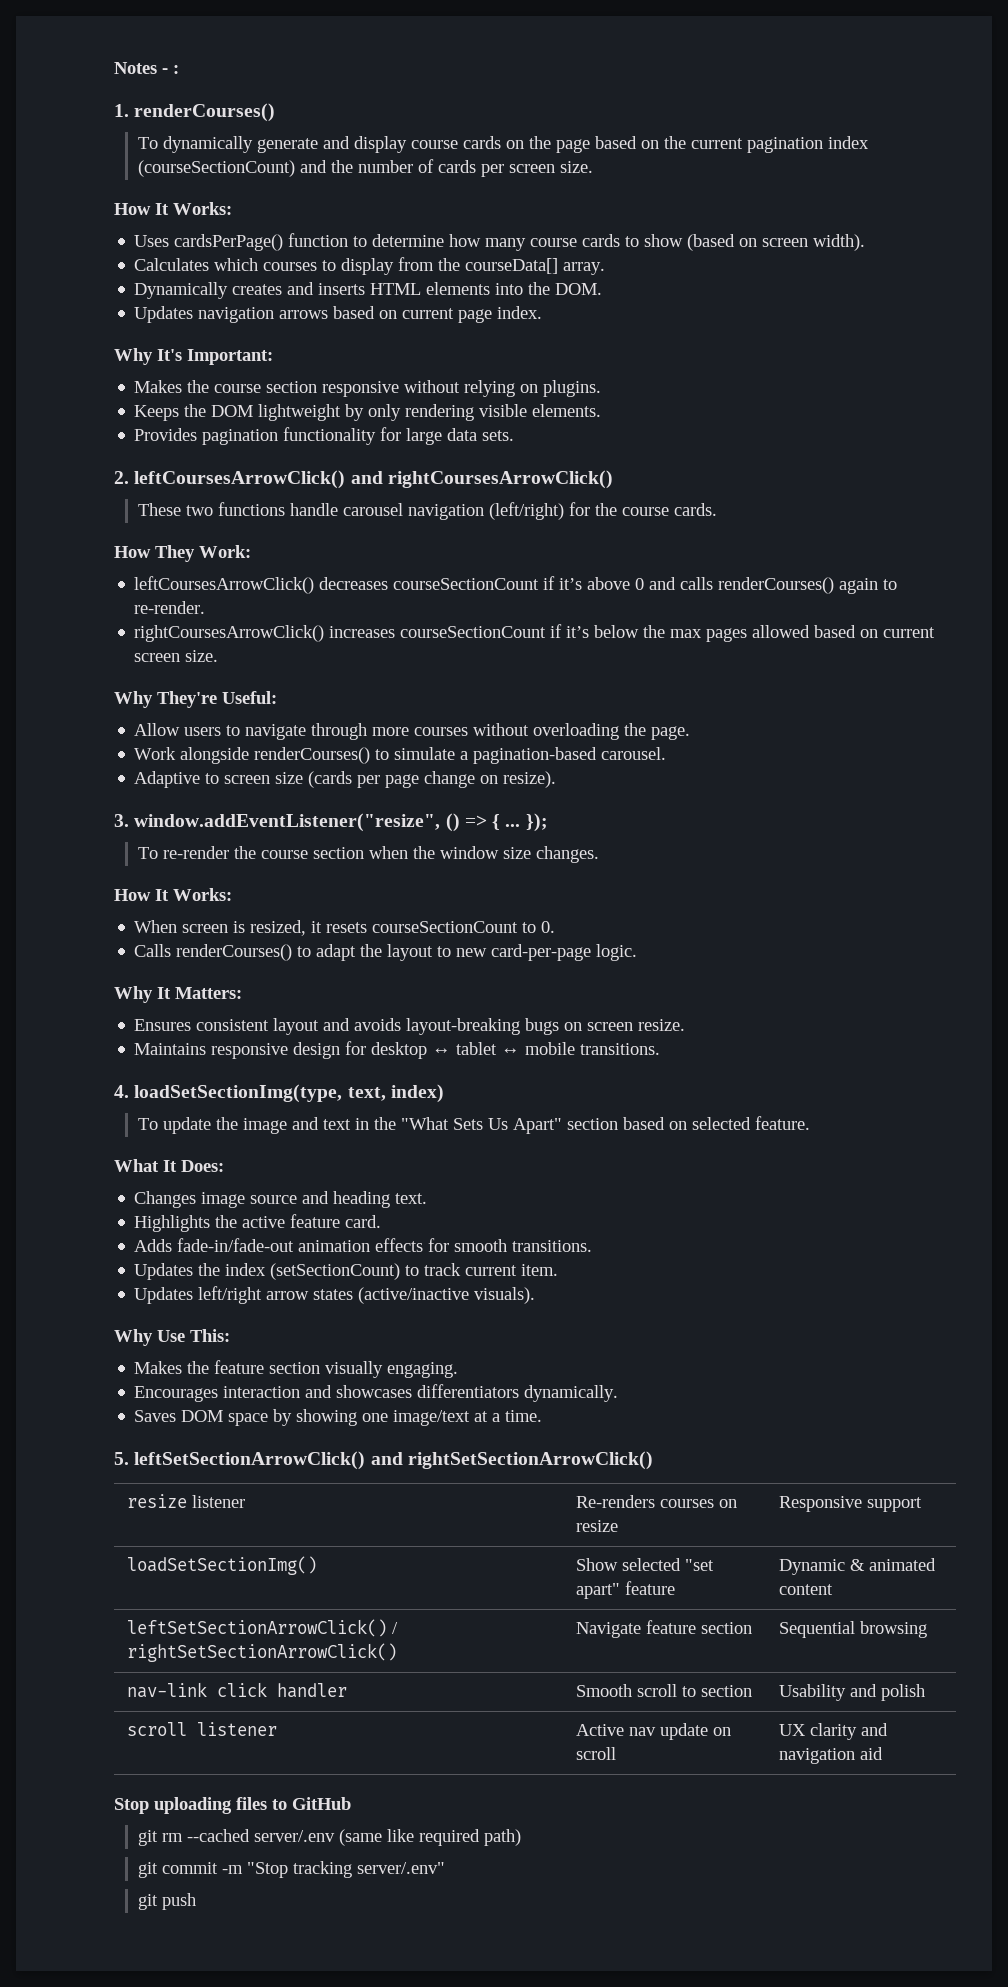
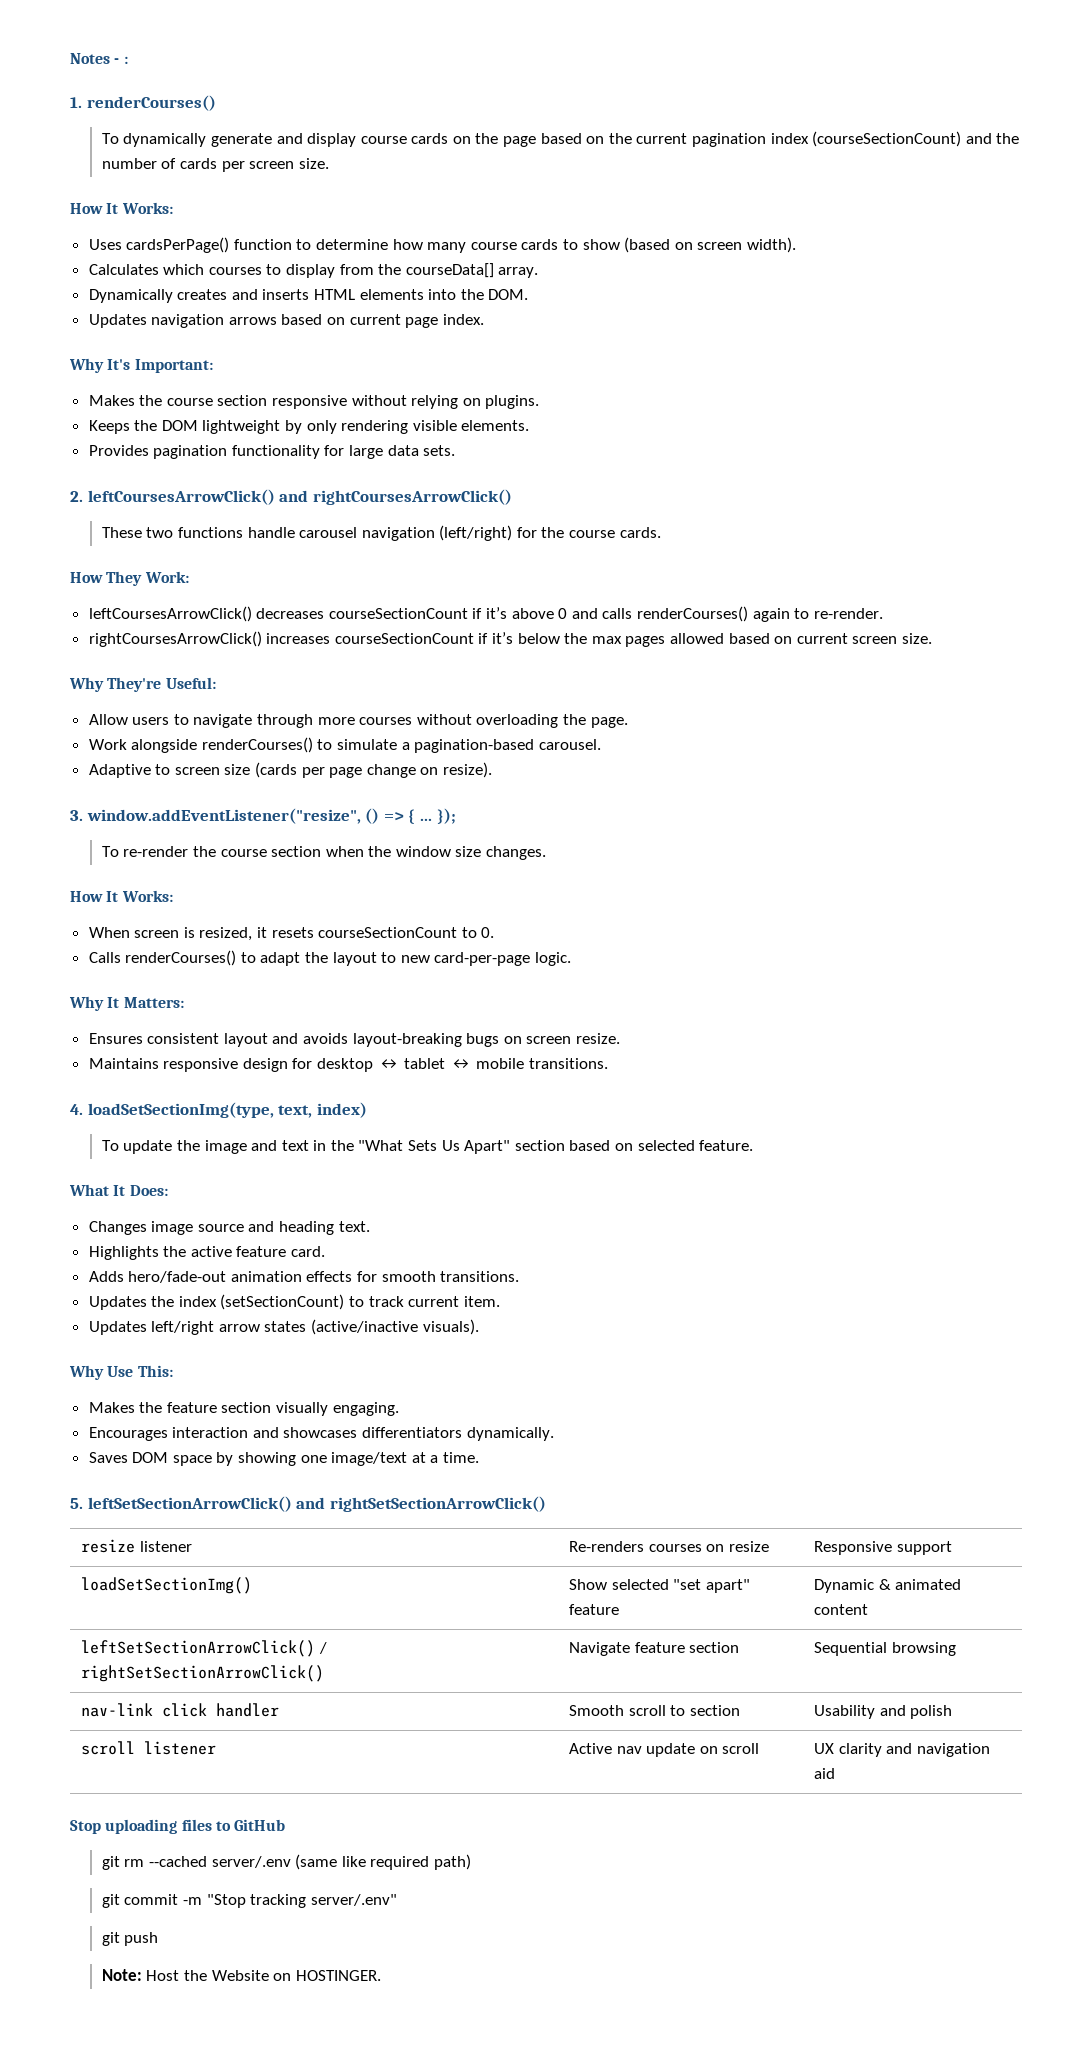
[177,1238,295,1252] fade-in/fade-out -> [128,1271,227,1283] hero/fade-out
(196, 1901) none -> [101,1969,381,1981] // Note: Host the Website on HOSTINGER.

